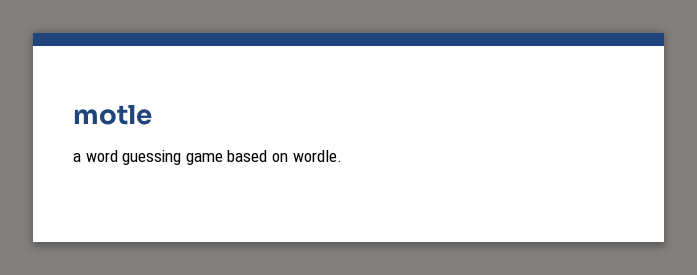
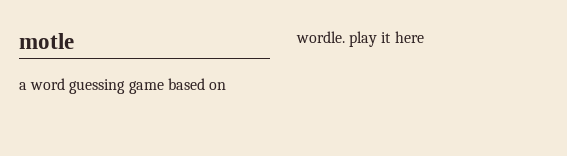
(342, 156) none -> [349,31,424,47] play it here

